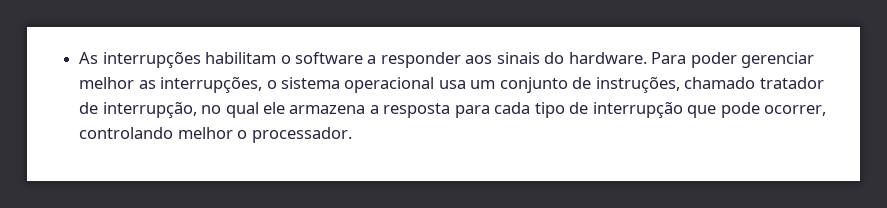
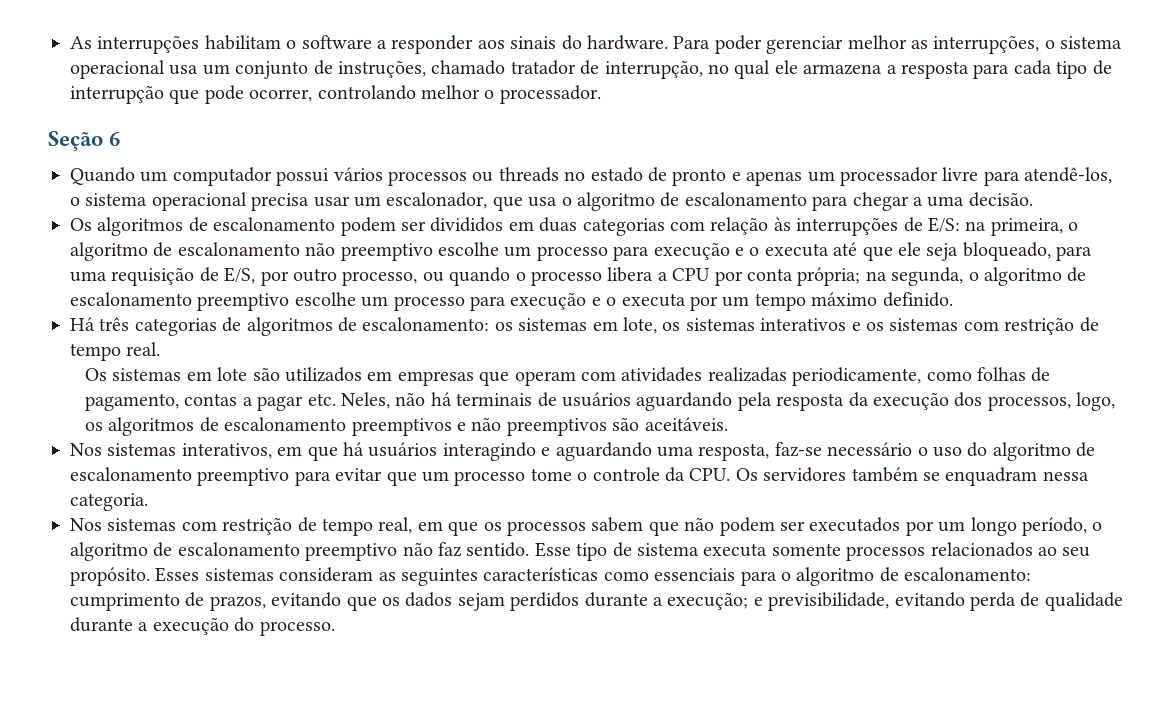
(352, 135) none -> [48,131,122,151] [70,167,1113,186] [70,192,1033,211] [70,217,1079,236] [70,242,1093,261] [70,267,1087,286] [70,292,953,311] [70,317,1099,336] [70,342,161,361] [84,367,1051,386] [84,392,1116,411] [84,417,728,436] [70,442,1096,461] [70,467,1089,486] [70,493,148,511] [70,517,1103,536] [70,542,1091,561] [70,567,1032,586] [70,592,1123,611] [70,617,335,636] // Seção 6 // Quando um computador possui vários processos ou threads no estado de pronto e apenas um processador livre para atendê-los, o sistema operacional precisa usar um escalonador, que usa o algoritmo de escalonamento para chegar a uma decisão. // Os algoritmos de escalonamento podem ser divididos em duas categorias com relação às interrupções de E/S: na primeira, o algoritmo de escalonamento não preemptivo escolhe um processo para execução e o executa até que ele seja bloqueado, para uma requisição de E/S, por outro processo, ou quando o processo libera a CPU por conta própria; na segunda, o algoritmo de escalonamento preemptivo escolhe um processo para execução e o executa por um tempo máximo definido. // Há três categorias de algoritmos de escalonamento: os sistemas em lote, os sistemas interativos e os sistemas com restrição de tempo real. // Os sistemas em lote são utilizados em empresas que operam com atividades realizadas periodicamente, como folhas de pagamento, contas a pagar etc. Neles, não há terminais de usuários aguardando pela resposta da execução dos processos, logo, os algoritmos de escalonamento preemptivos e não preemptivos são aceitáveis. // Nos sistemas interativos, em que há usuários interagindo e aguardando uma resposta, faz-se necessário o uso do algoritmo de escalonamento preemptivo para evitar que um processo tome o controle da CPU. Os servidores também se enquadram nessa categoria. // Nos sistemas com restrição de tempo real, em que os processos sabem que não podem ser executados por um longo período, o algoritmo de escalonamento preemptivo não faz sentido. Esse tipo de sistema executa somente processos relacionados ao seu propósito. Esses sistemas consideram as seguintes características como essenciais para o algoritmo de escalonamento: cumprimento de prazos, evitando que os dados sejam perdidos durante a execução; e previsibilidade, evitando perda de qualidade durante a execução do processo.

